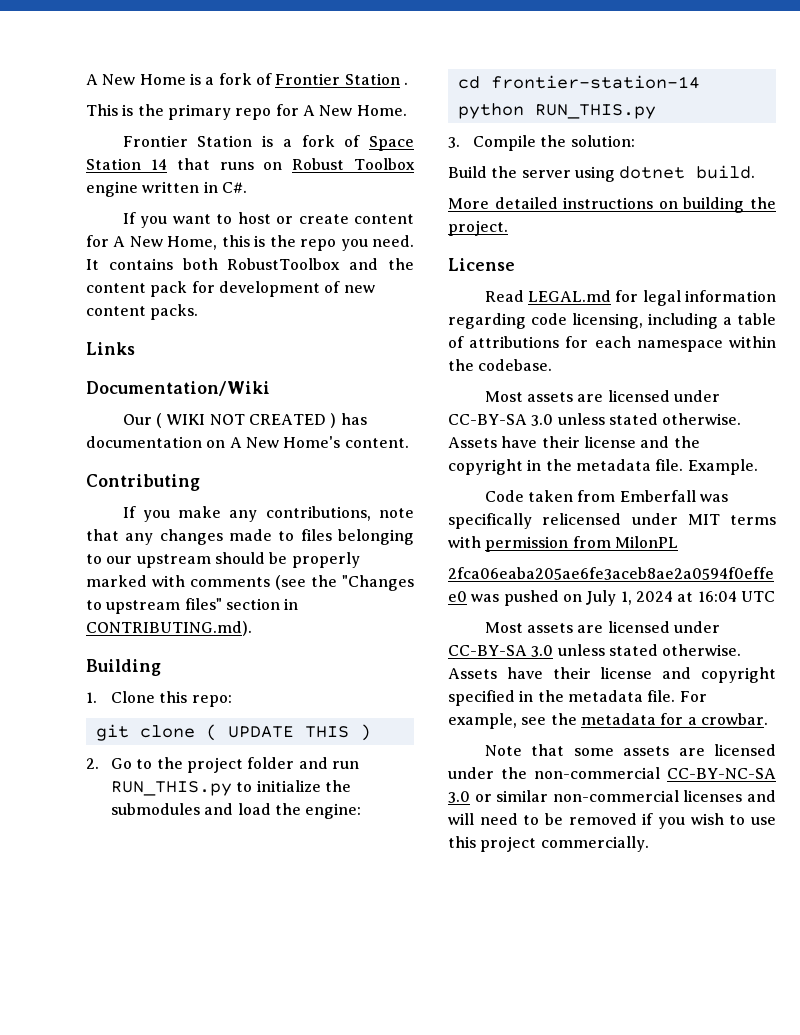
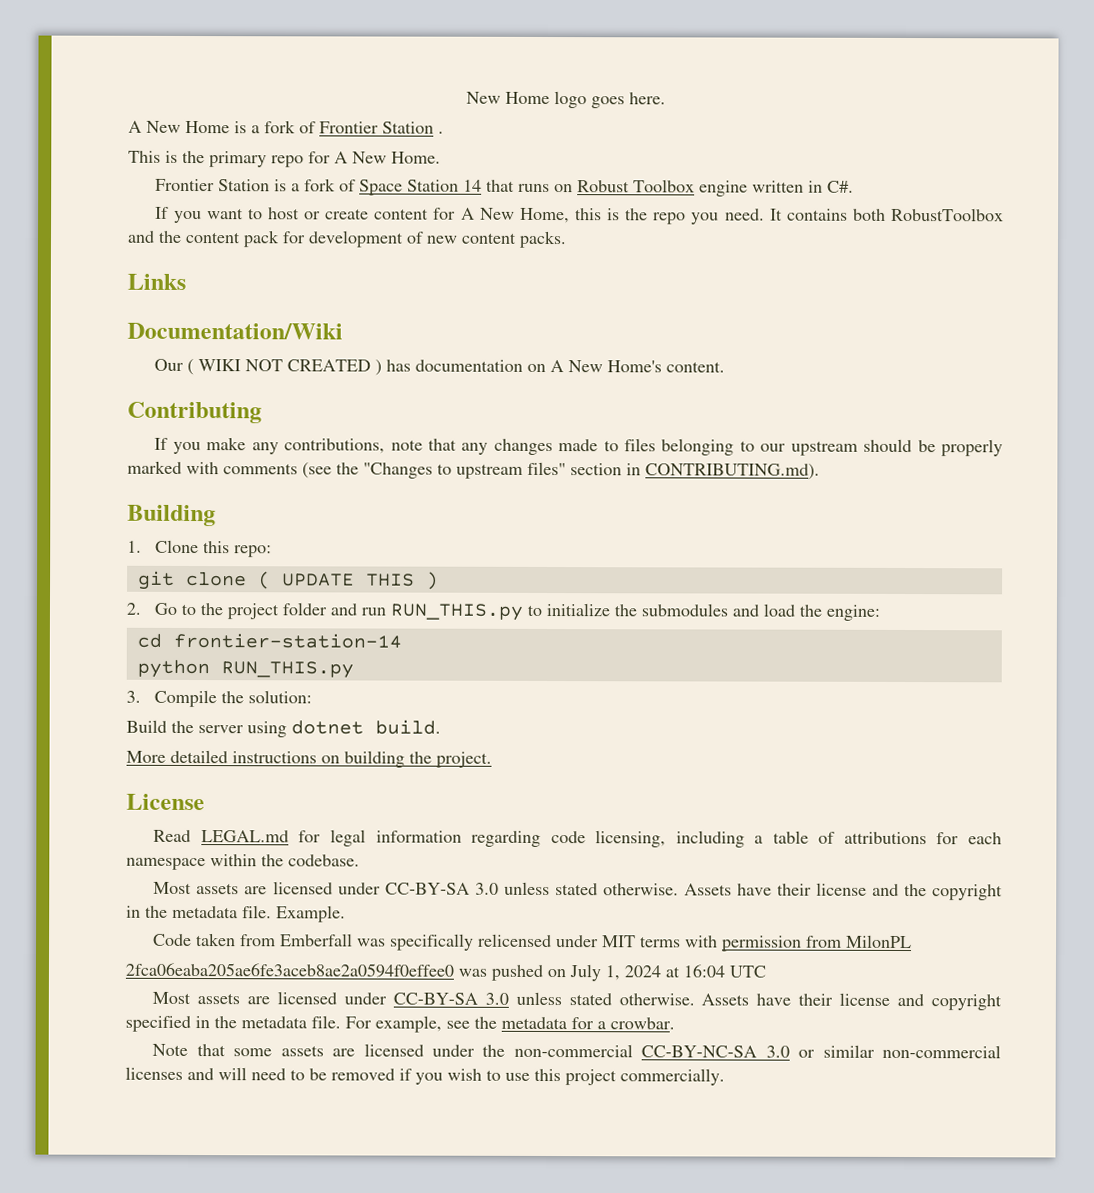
(86, 79) none -> [466,91,666,109] New Home logo goes here. //

